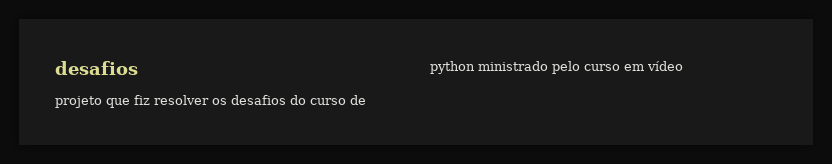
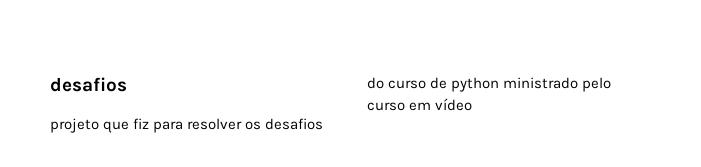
(150, 100) none -> [153,121,184,133] para

